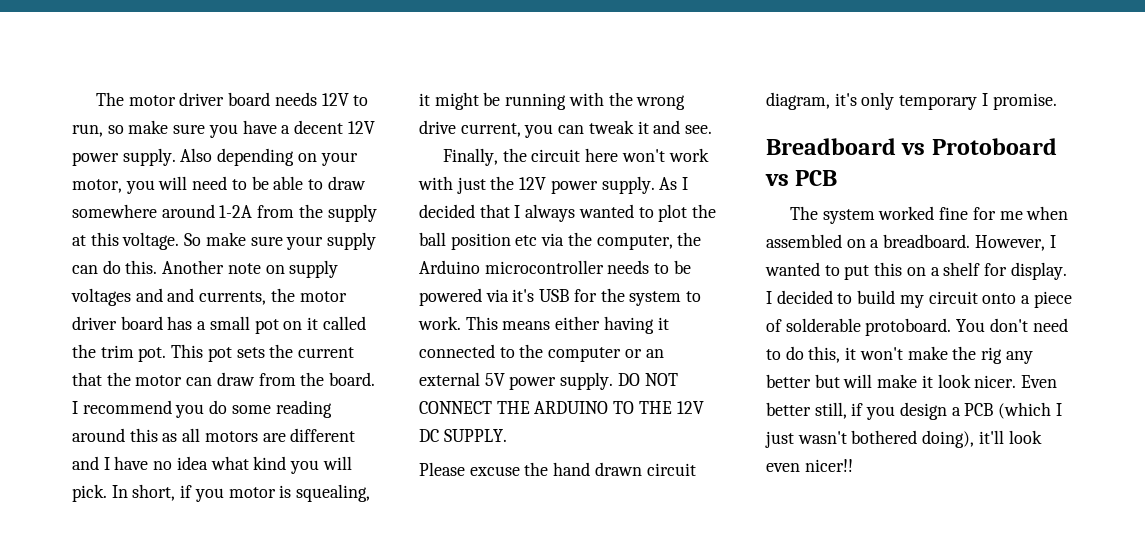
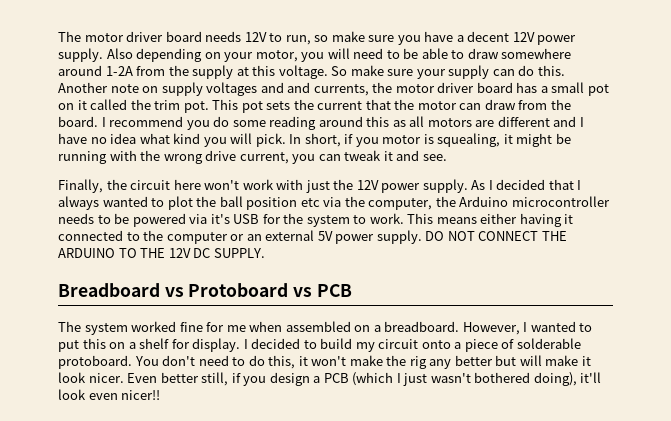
[419,462,696,476] [766,92,1057,110] // Please excuse the hand drawn circuit diagram, it's only temporary I promise. -> (265, 253) none

